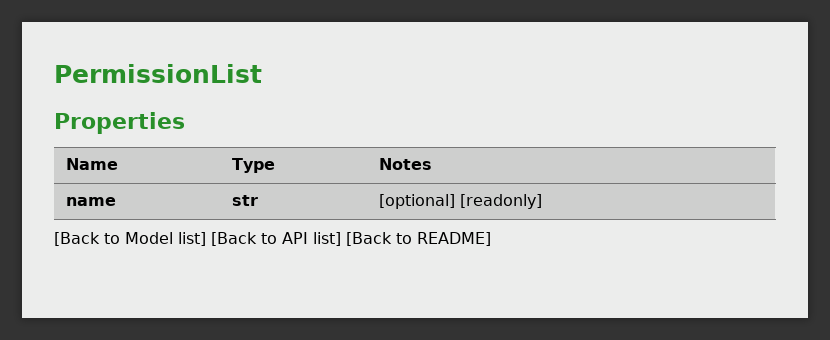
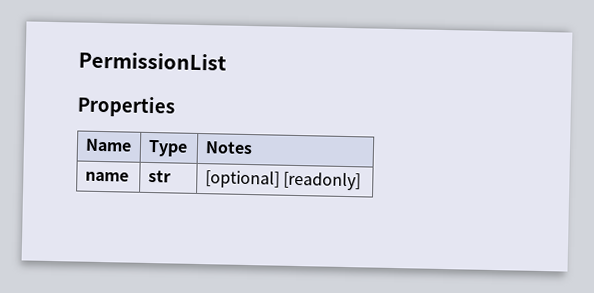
[54,232,491,246] // [Back to Model list] [Back to API list] [Back to README] -> (362, 181) none

